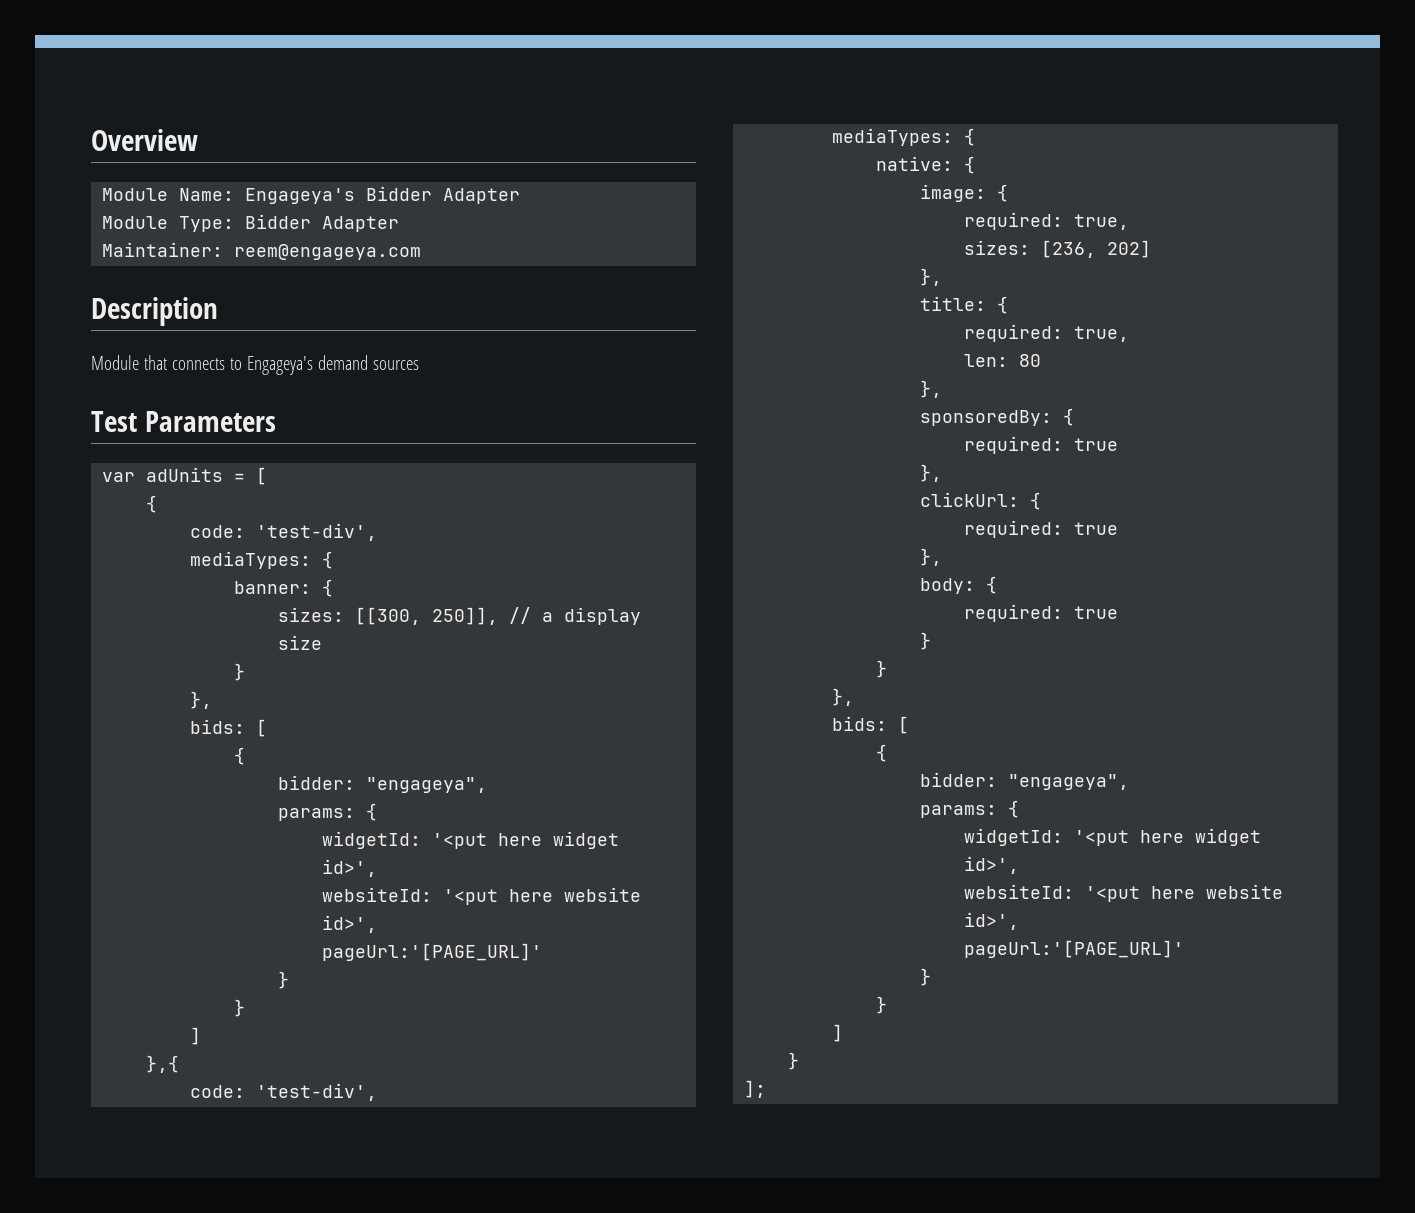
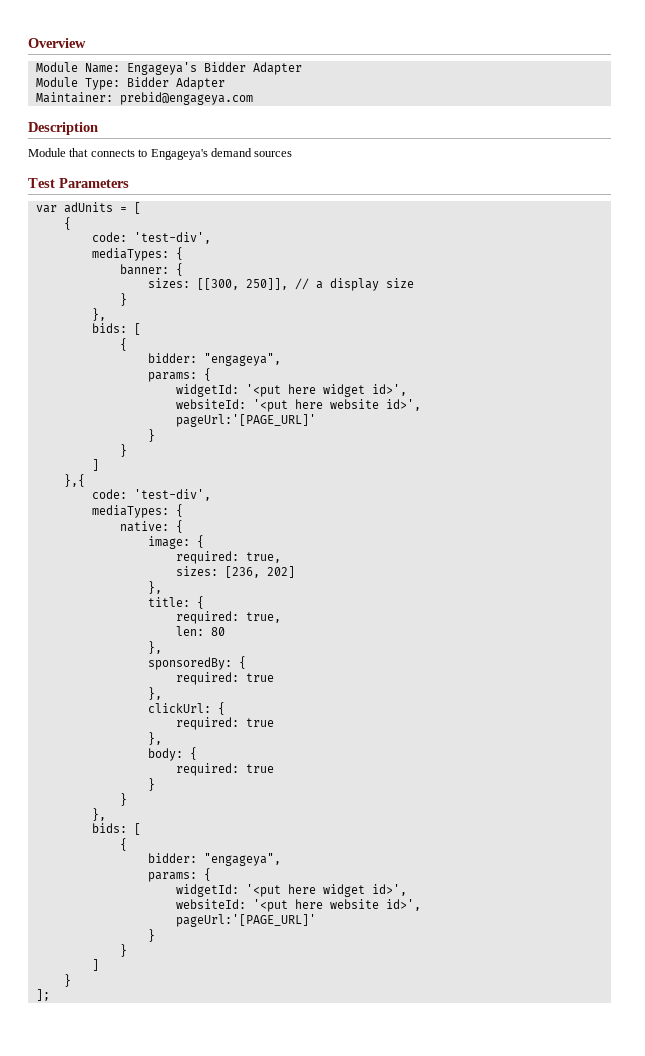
[234,244,422,260] reem@engageya.com -> [119,92,253,105] prebid@engageya.com

